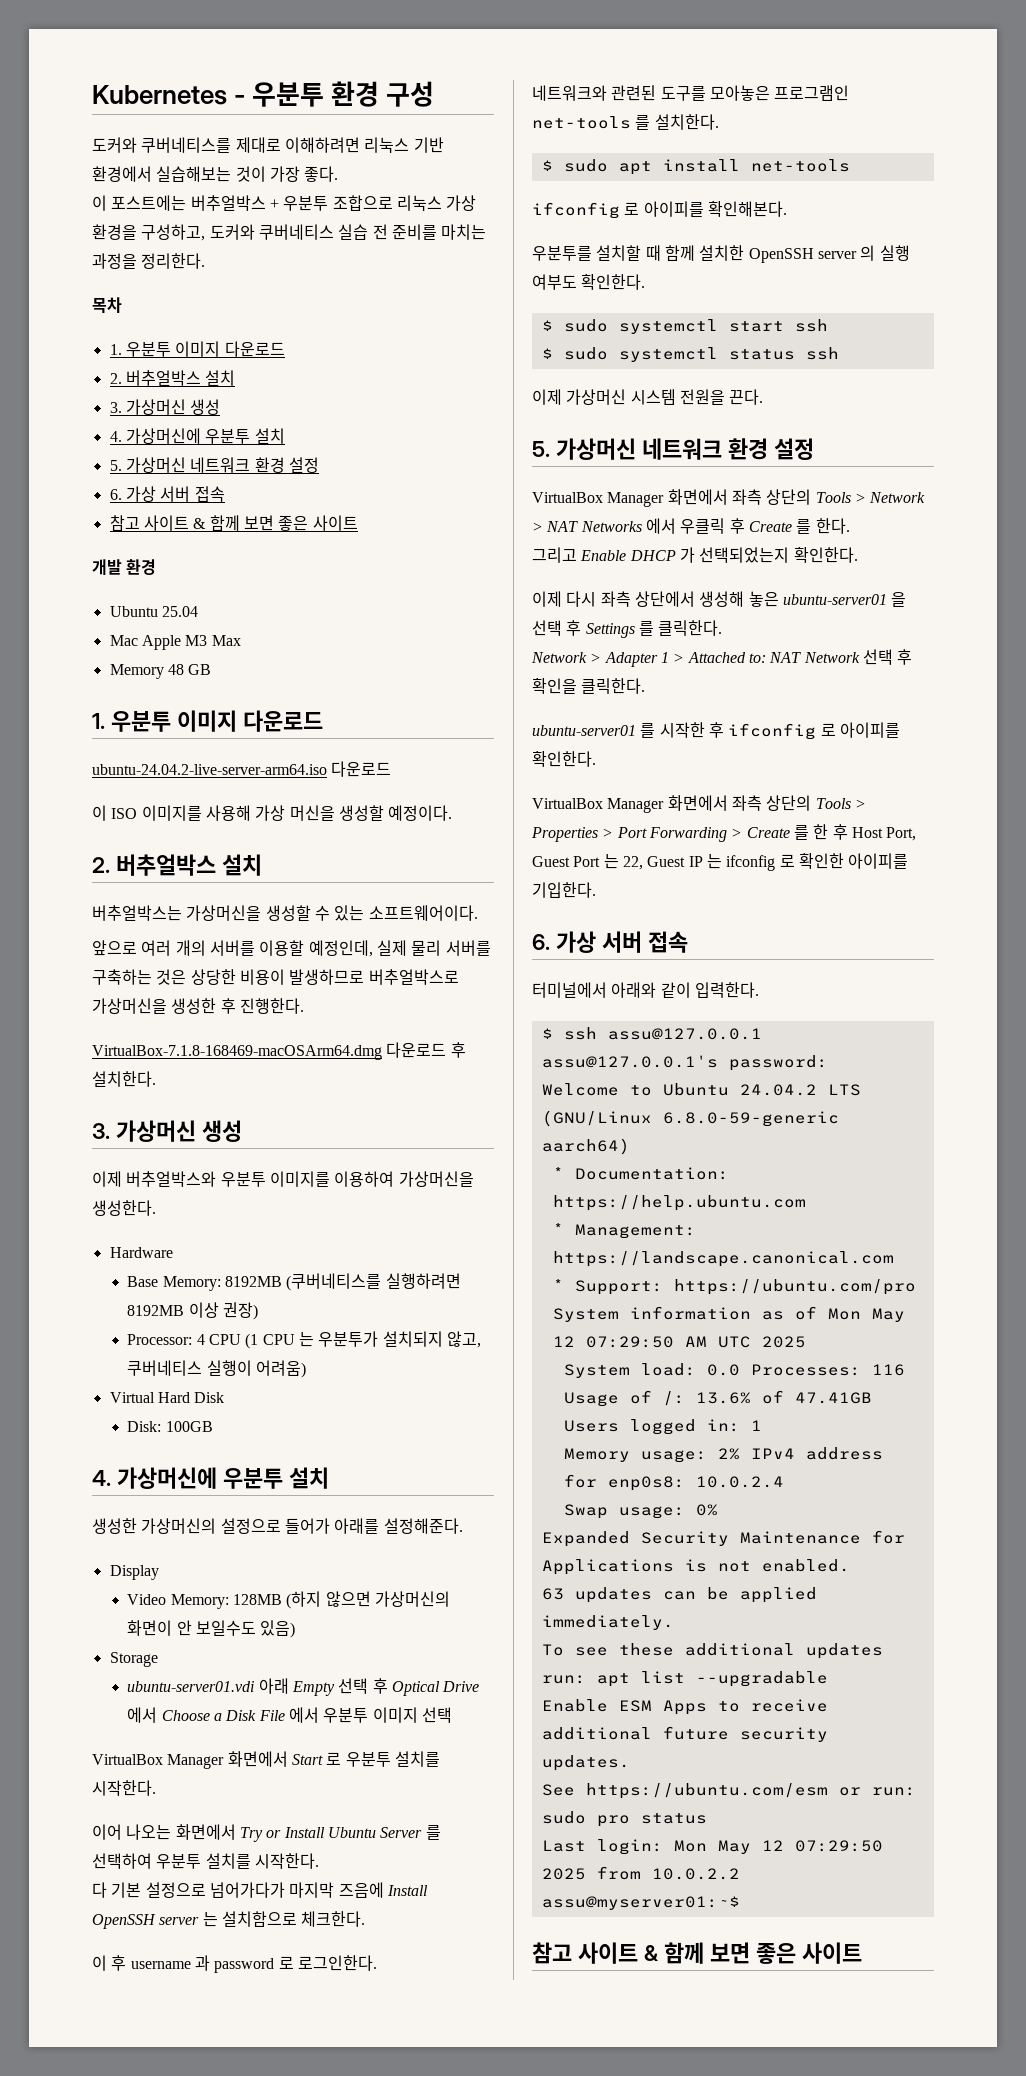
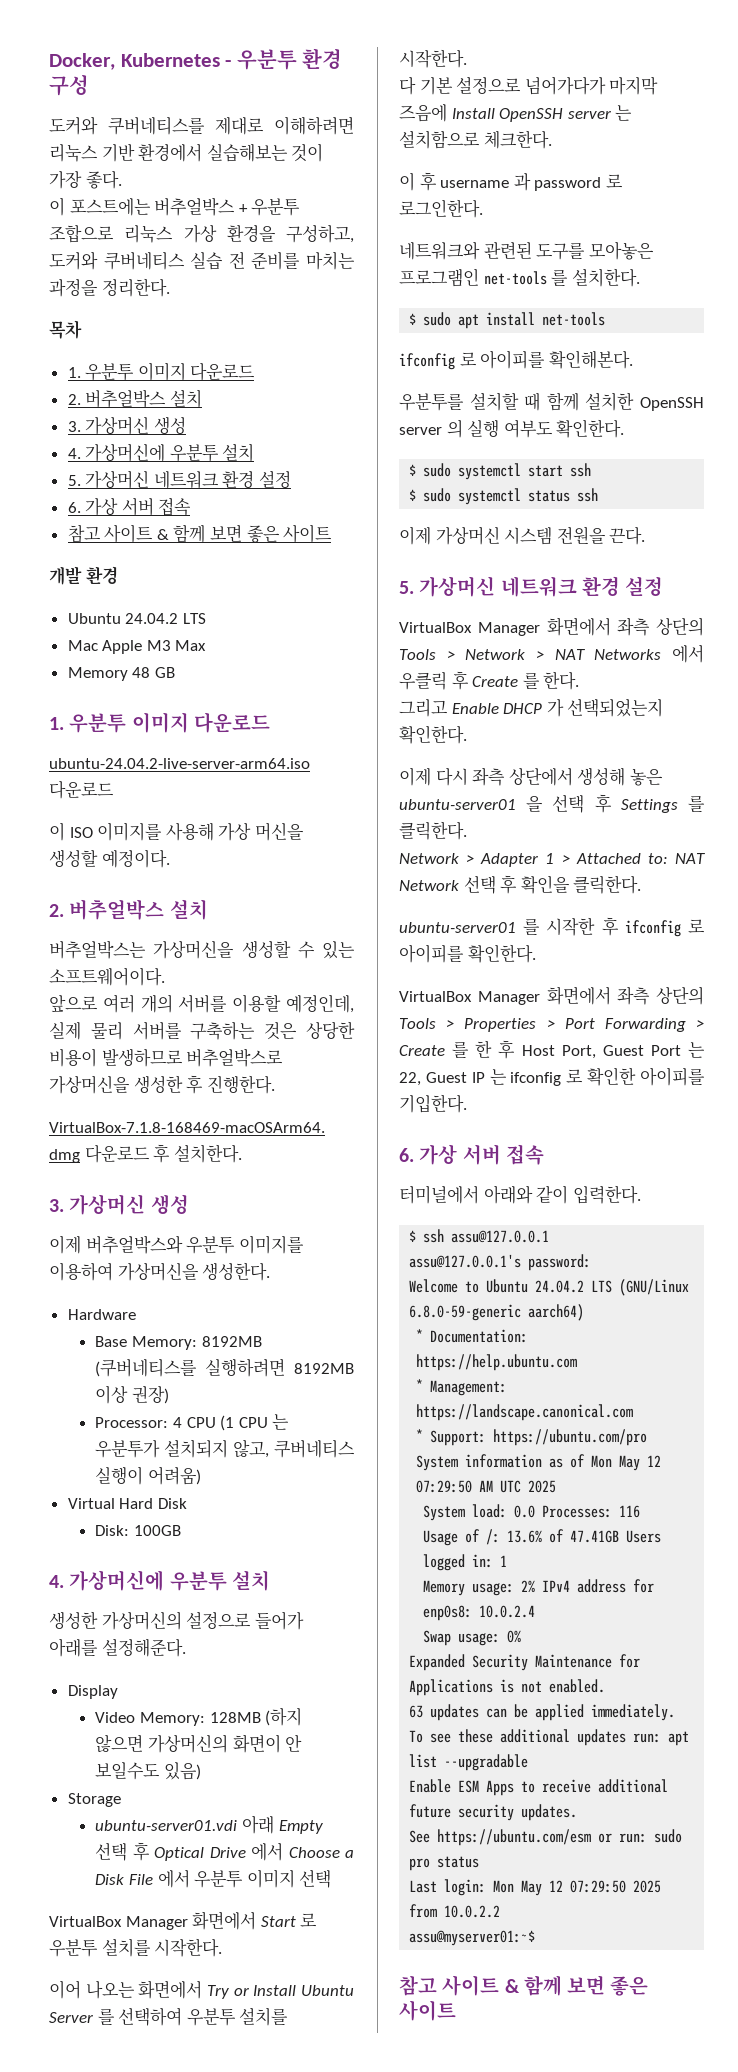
(92, 95) none -> [49,53,115,70] Docker,
[161,606,198,617] 25.04 -> [125,613,206,624] 24.04.2 LTS

